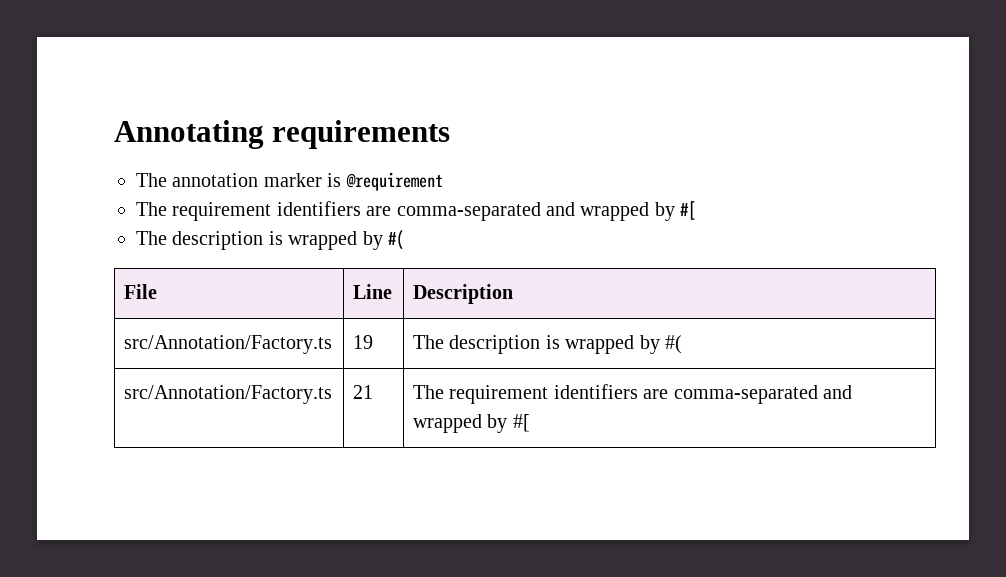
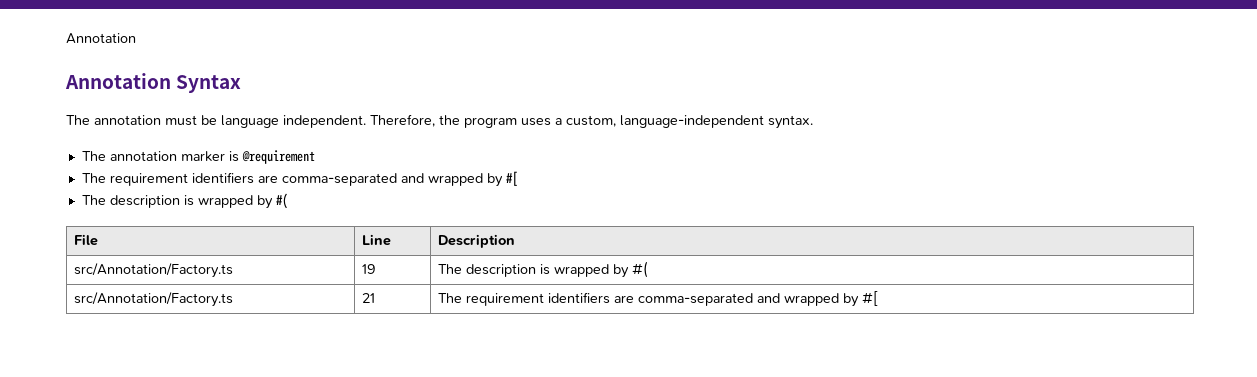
[114,120,451,149] Annotating requirements -> [66,33,136,44] [65,73,242,93] [66,114,813,129] Annotation // Annotation Syntax // The annotation must be language independent. Therefore, the program uses a custom, language-independent syntax.

